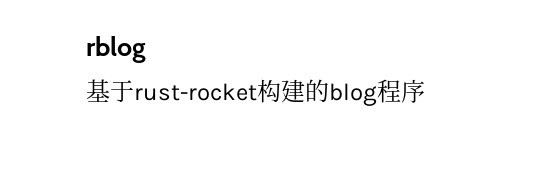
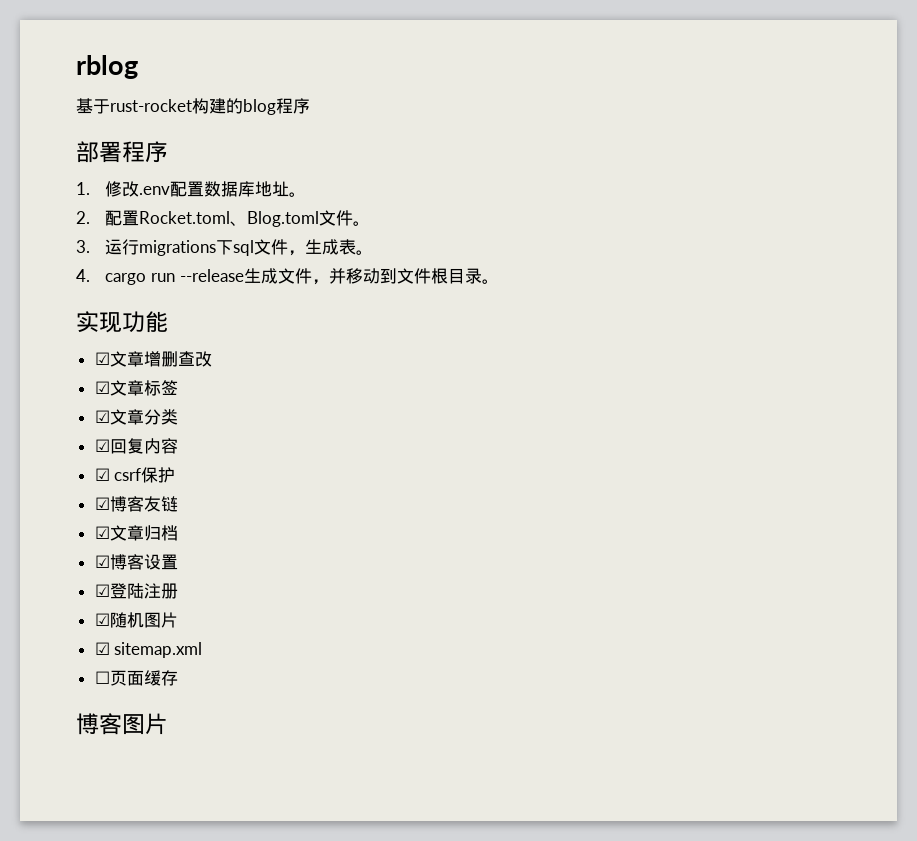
(425, 91) none -> [76,141,168,163] [76,181,307,197] [76,210,371,227] [76,239,374,256] [76,268,499,285] [76,311,168,333] [94,351,212,367] [94,380,178,396] [94,409,178,425] [94,438,178,454] [94,467,176,483] [94,496,178,512] [94,525,178,541] [94,554,178,570] [94,583,178,599] [94,612,178,628] [94,642,203,658] [94,670,178,686] [76,713,168,735] // 部署程序 // 1.修改.env配置数据库地址。 // 2.配置Rocket.toml、Blog.toml文件。 // 3.运行migrations下sql文件，生成表。 // 4. cargo run --release生成文件，并移动到文件根目录。 // 实现功能 // ☑文章增删查改 // ☑文章标签 // ☑文章分类 // ☑回复内容 // ☑ csrf保护 // ☑博客友链 // ☑文章归档 // ☑博客设置 // ☑登陆注册 // ☑随机图片 // ☑ sitemap.xml // ☐页面缓存 // 博客图片

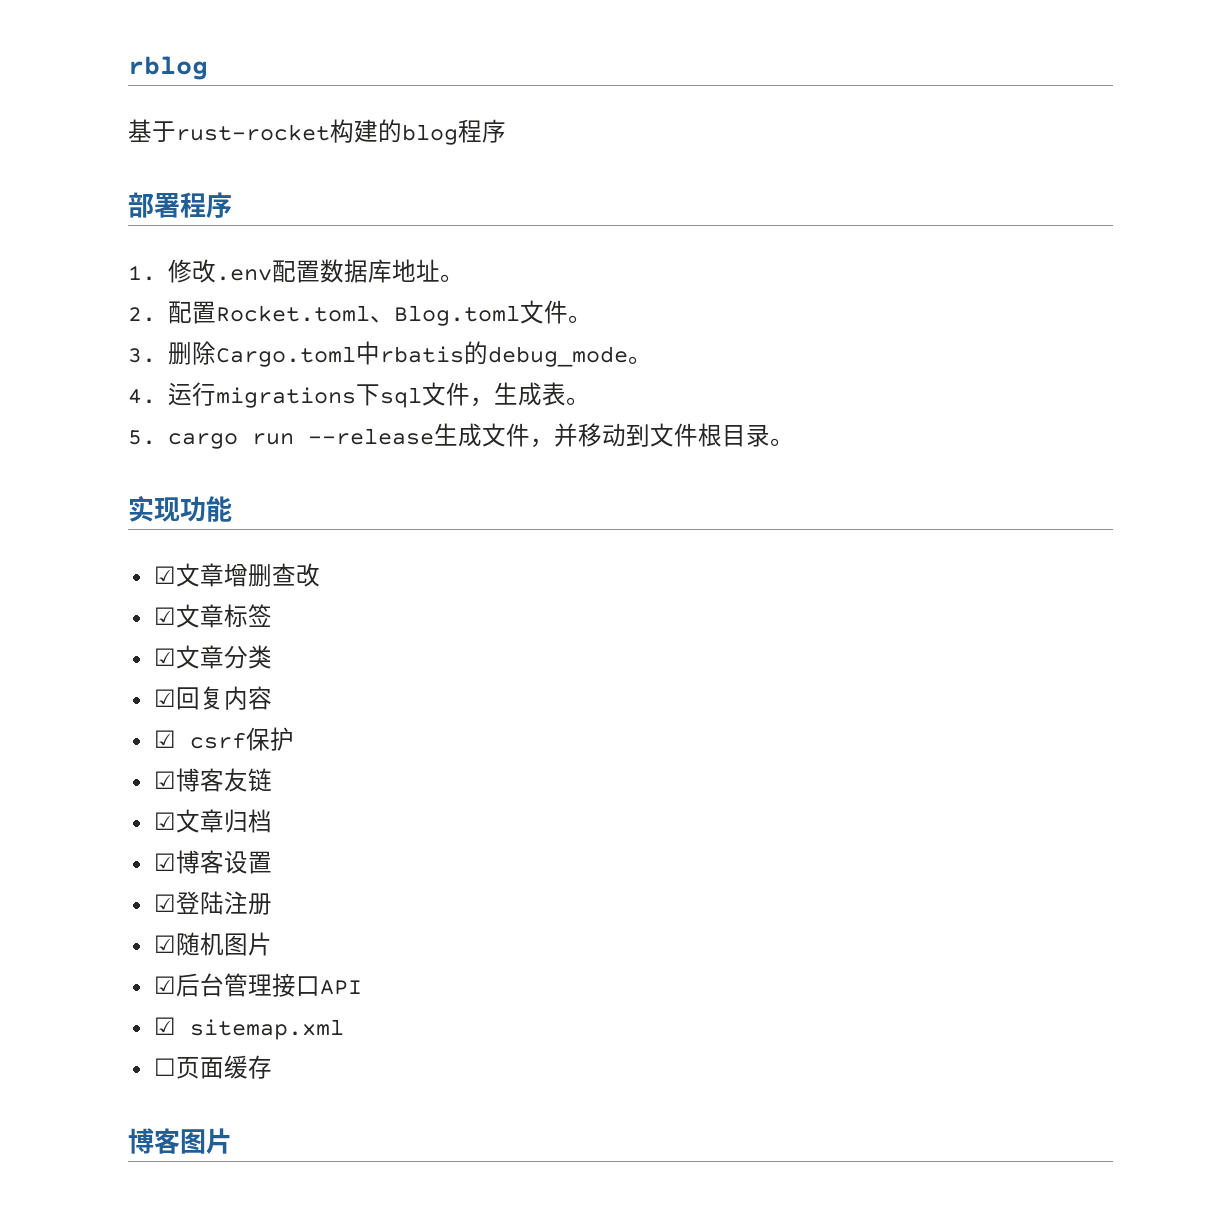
(90, 246) none -> [167,341,652,367] [128,389,156,404] 删除Cargo.toml中rbatis的debug_mode。 // 4.
[76,269,90,282] 4. -> [128,430,156,445] 5.
(178, 620) none -> [153,973,362,997] // ☑后台管理接口API

